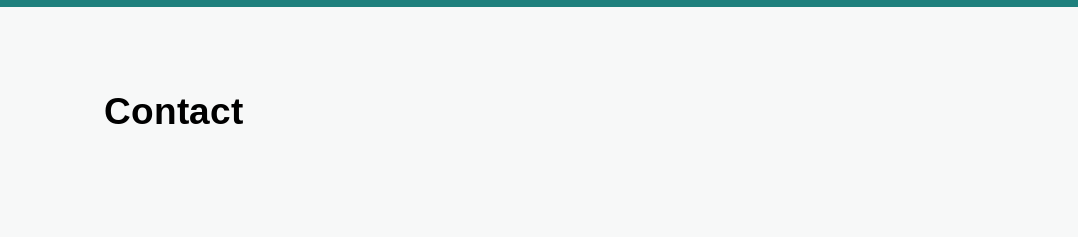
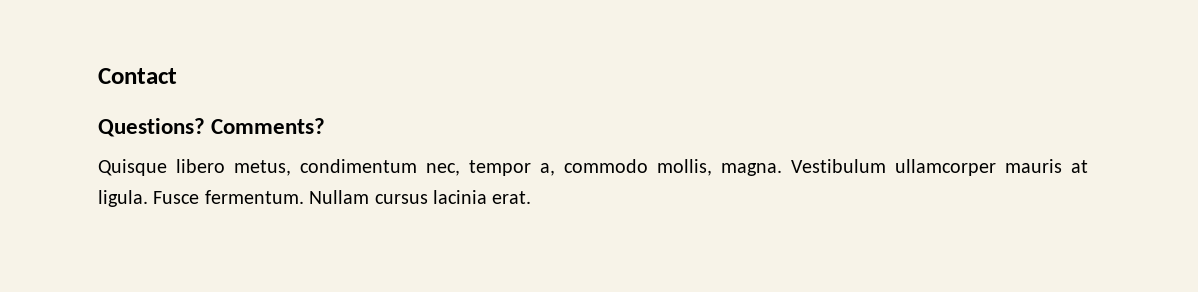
(243, 111) none -> [98,118,326,137] [98,159,1088,176] [98,190,532,207] // Questions? Comments? // Quisque libero metus, condimentum nec, tempor a, commodo mollis, magna. Vestibulum ullamcorper mauris at ligula. Fusce fermentum. Nullam cursus lacinia erat.

